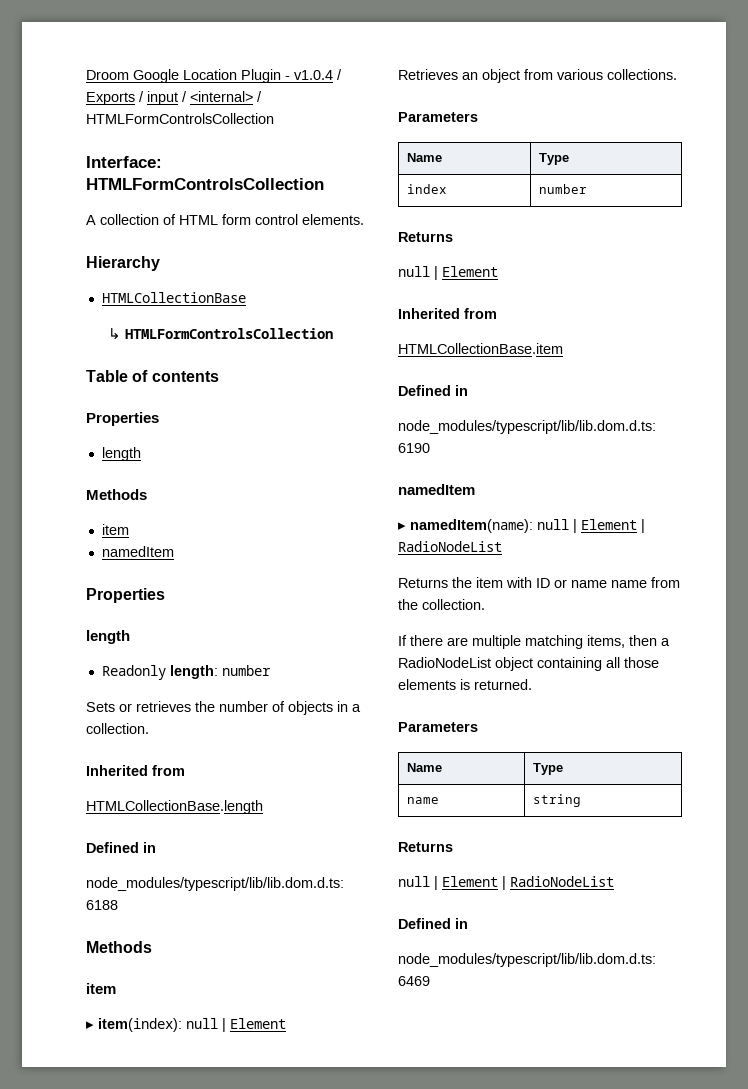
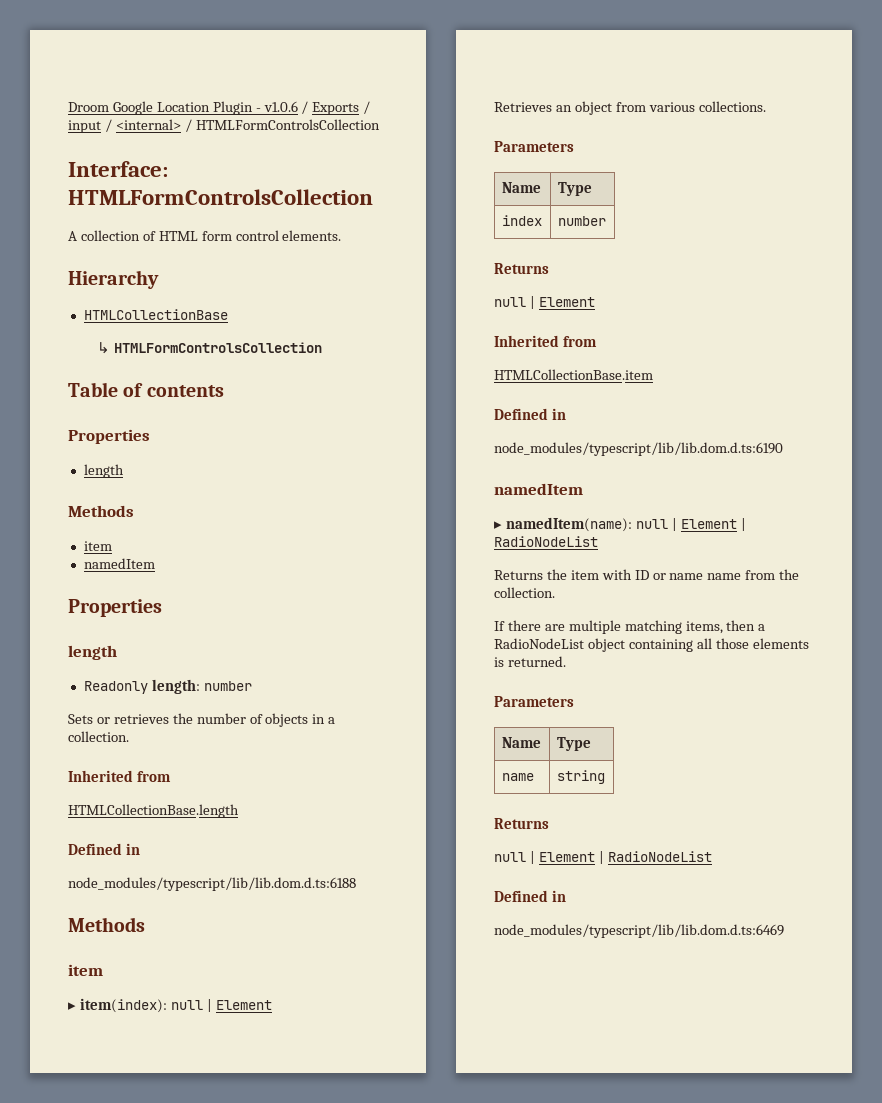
[294,70,333,80] v1.0.4 -> [263,101,298,112] v1.0.6

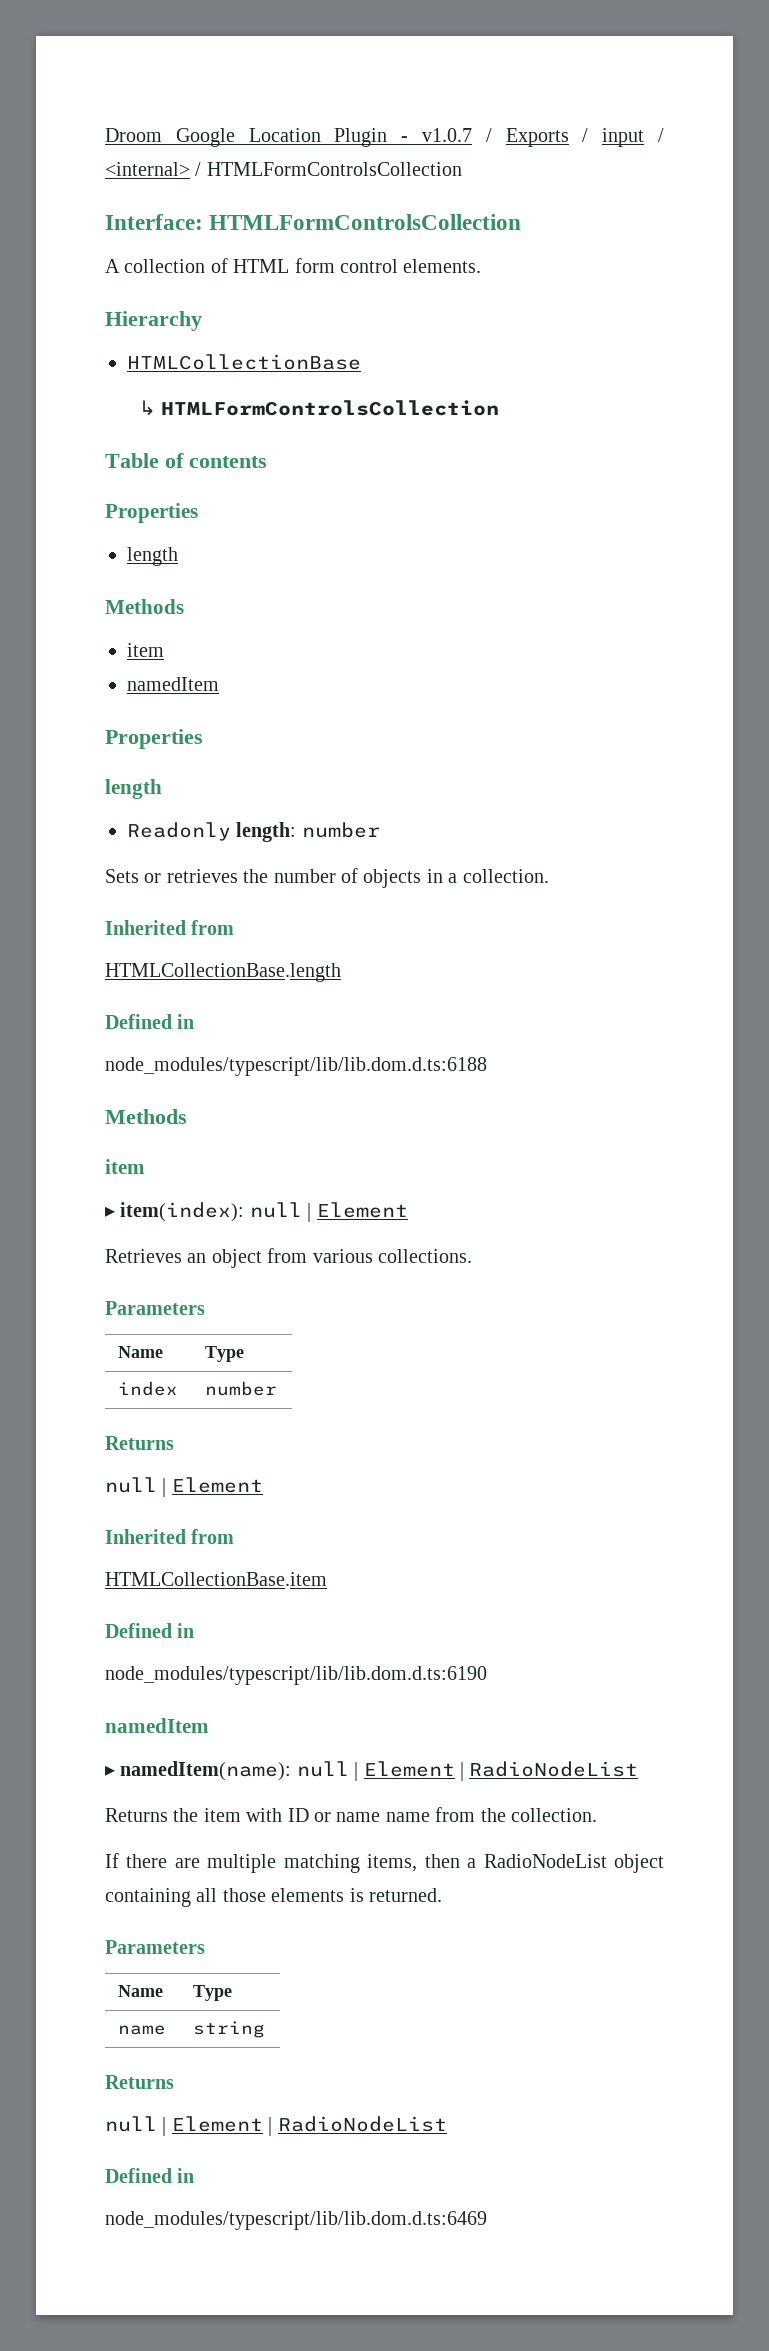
[263,101,298,112] v1.0.6 -> [422,128,473,142] v1.0.7

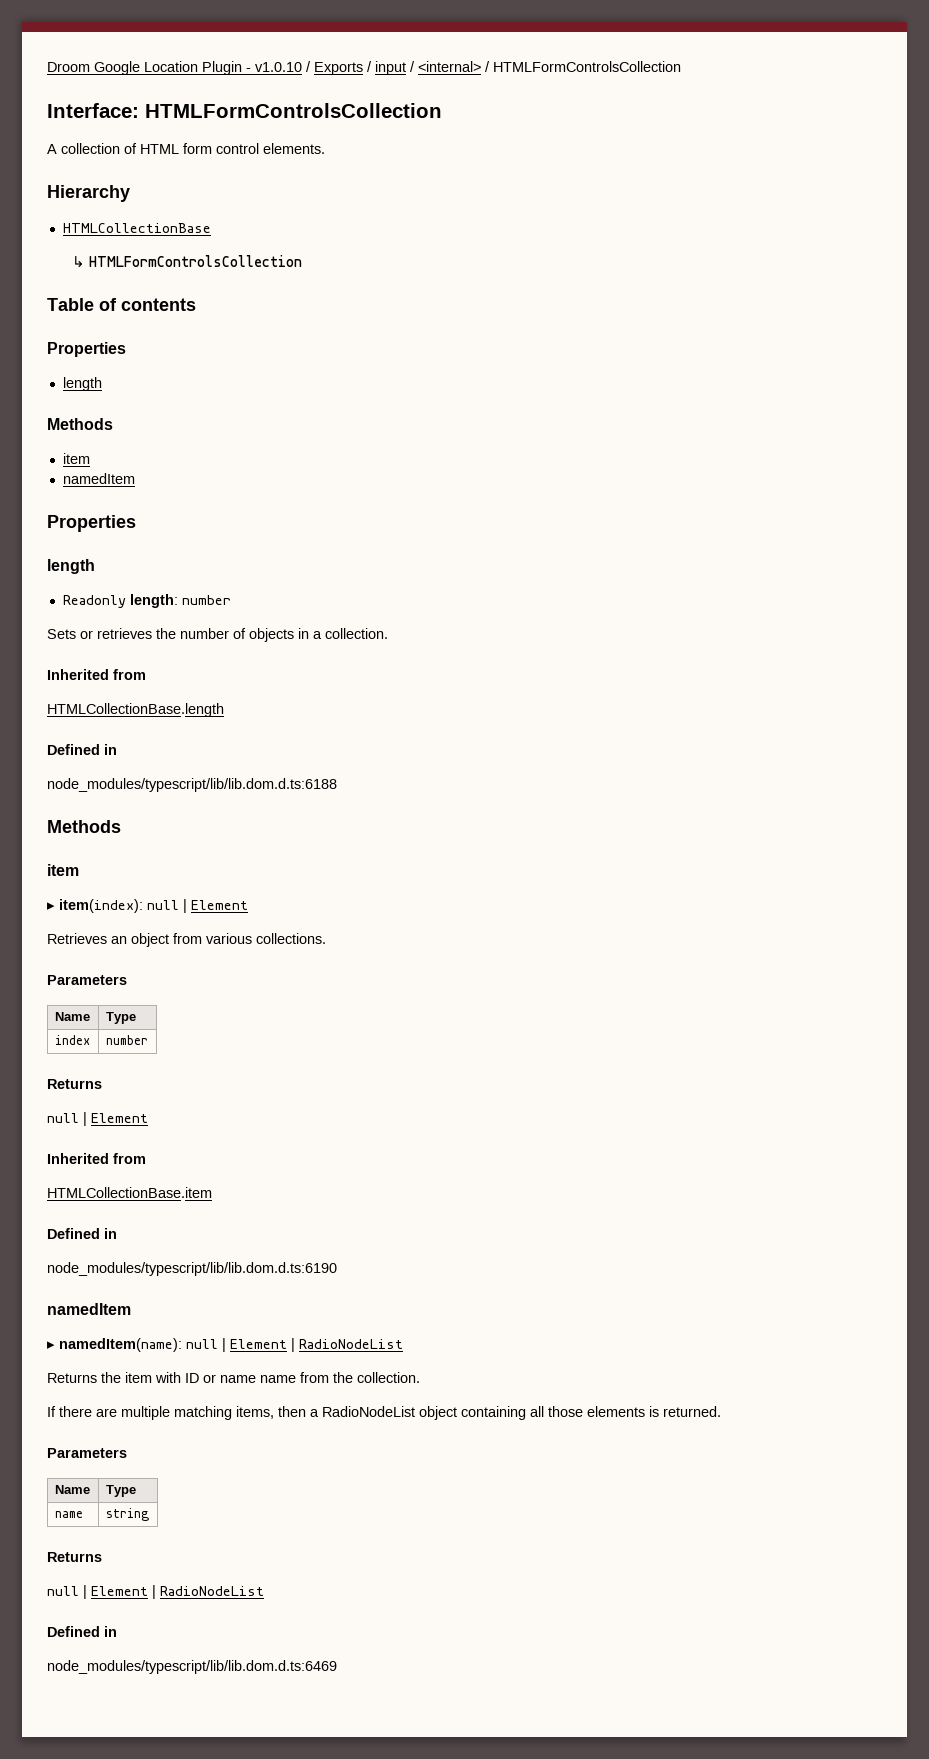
[422,128,473,142] v1.0.7 -> [255,62,302,72] v1.0.10

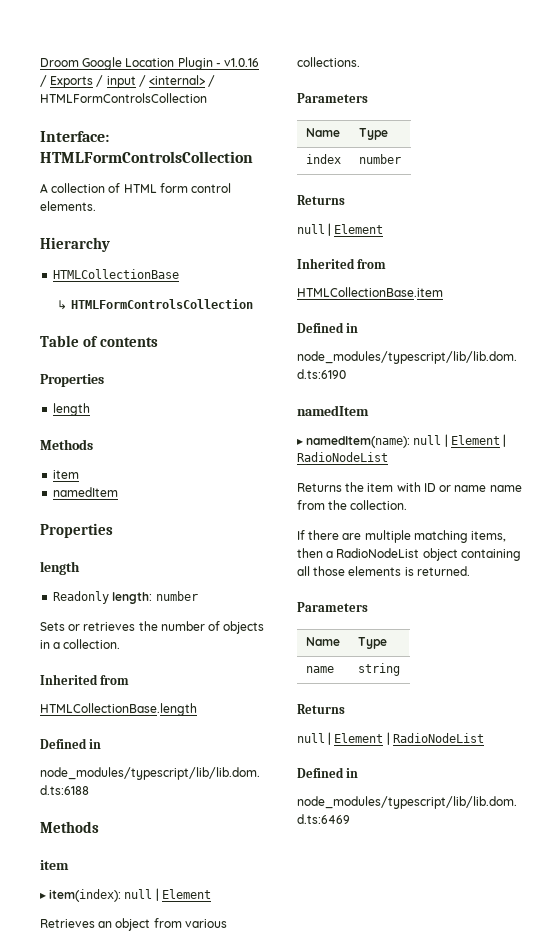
[255,62,302,72] v1.0.10 -> [224,58,260,67] v1.0.16

